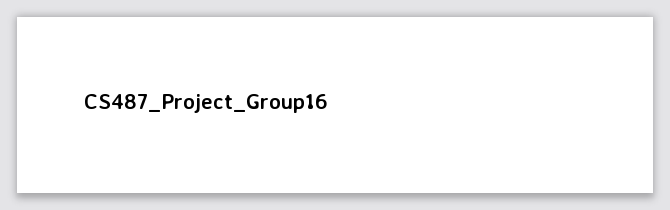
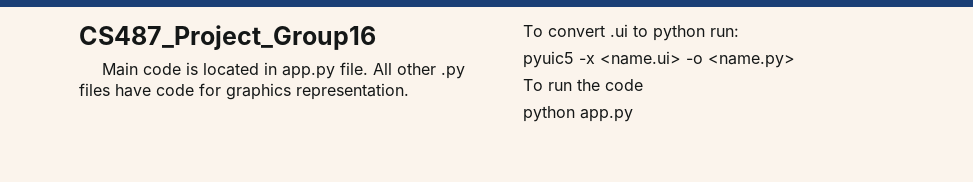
(328, 103) none -> [101,62,465,79] [79,83,409,100] [523,24,739,41] [523,51,795,68] [523,79,643,91] [523,106,633,122] // Main code is located in app.py file. All other .py files have code for graphics representation. // To convert .ui to python run: // pyuic5 -x <name.ui> -o <name.py> // To run the code // python app.py

